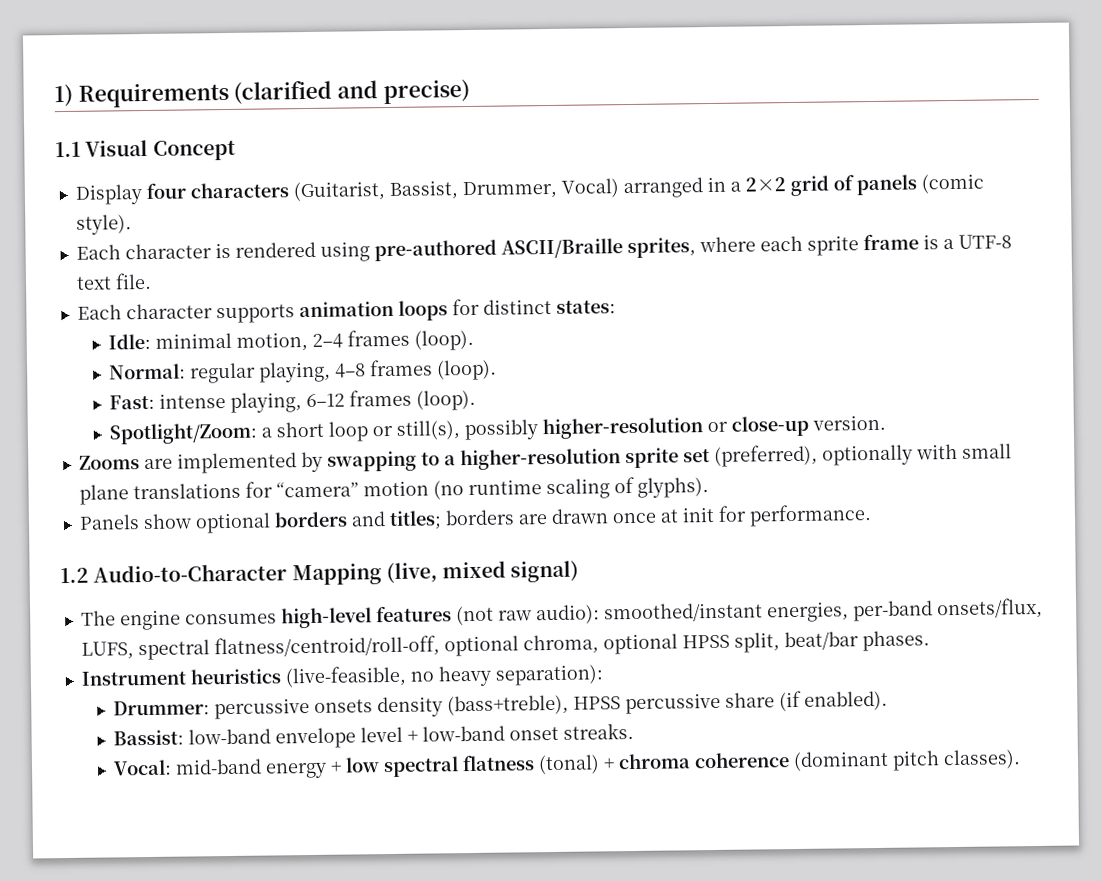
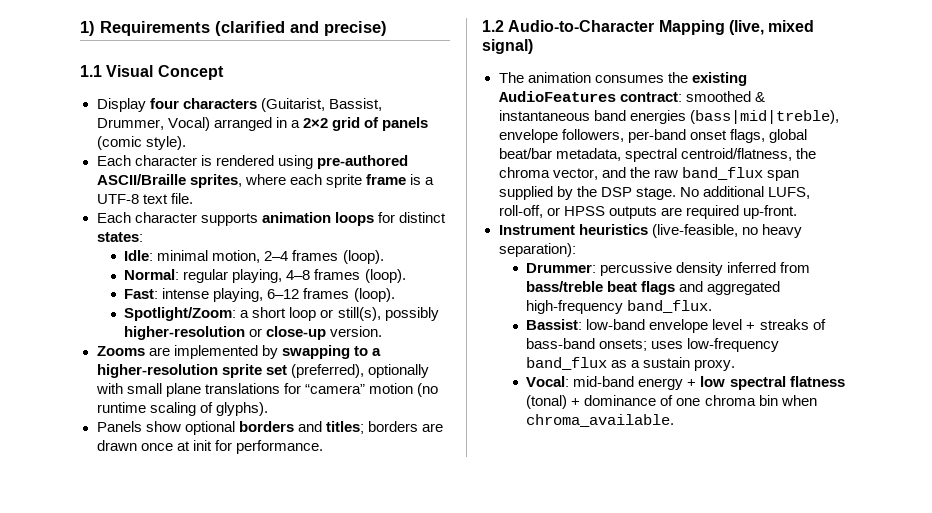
[119,597,1043,631] [80,630,930,661] engine consumes high-level features (not raw audio): smoothed/instant energies, per-band onsets/flux, LUFS, spectral flatness/centroid/roll-off, optional chroma, optional HPSS split, beat/bar phases. -> [527,72,747,86] [498,91,765,102] [498,110,839,124] [498,129,807,143] [498,148,816,162] [498,167,799,181] [498,186,810,200] [498,205,797,219] animation consumes the existing AudioFeatures contract: smoothed & instantaneous band energies (bass|mid|treble), envelope followers, per-band onset flags, global beat/bar metadata, spectral centroid/flatness, the chroma vector, and the raw band_flux span supplied by the DSP stage. No additional LUFS, roll-off, or HPSS outputs are required up-front.
[314,690,889,718] onsets density (bass+treble), HPSS percussive share (if enabled). -> [676,262,811,276] [526,281,781,295] [526,300,713,314] density inferred from bass/treble beat flags and aggregated high-frequency band_flux.
[422,722,635,742] low-band onset streaks. -> [759,319,826,330] [526,338,780,352] [526,357,736,371] streaks of bass-band onsets; uses low-frequency band_flux as a sustain proxy.
[618,749,1022,772] chroma coherence (dominant pitch classes). -> [584,395,817,406] [526,414,675,427] dominance of one chroma bin when chroma_available.

